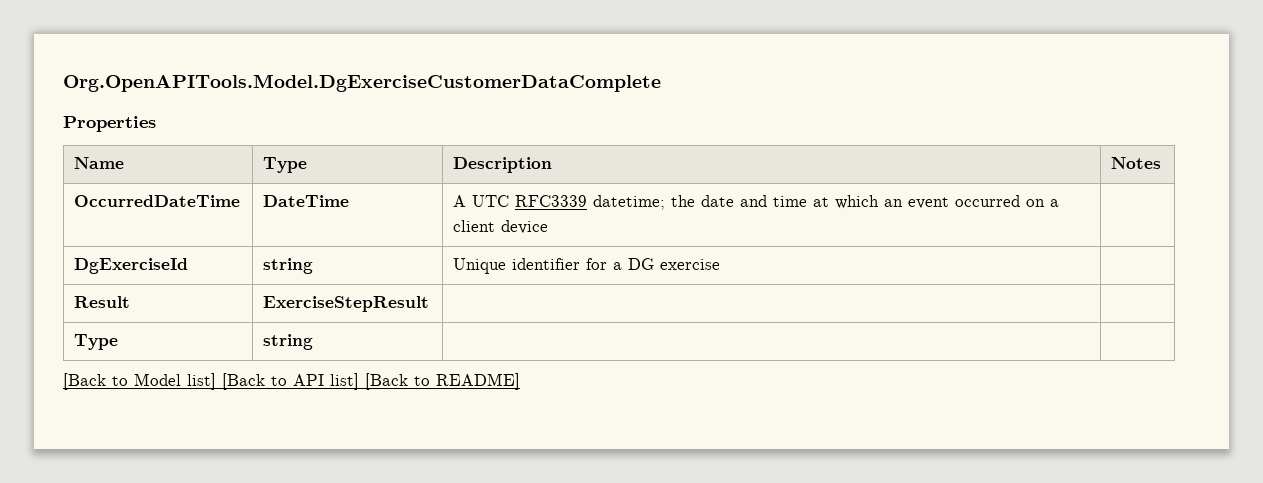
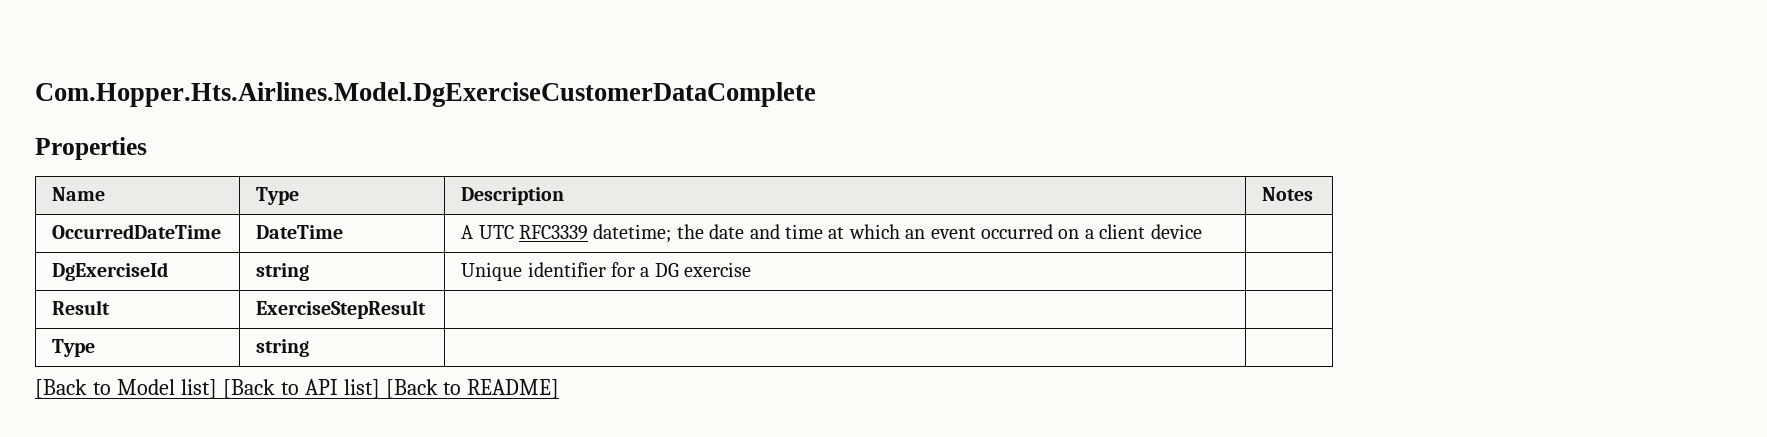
[63,74,661,92] Org.OpenAPITools.Model.DgExerciseCustomerDataComplete -> [35,82,816,107] Com.Hopper.Hts.Airlines.Model.DgExerciseCustomerDataComplete

